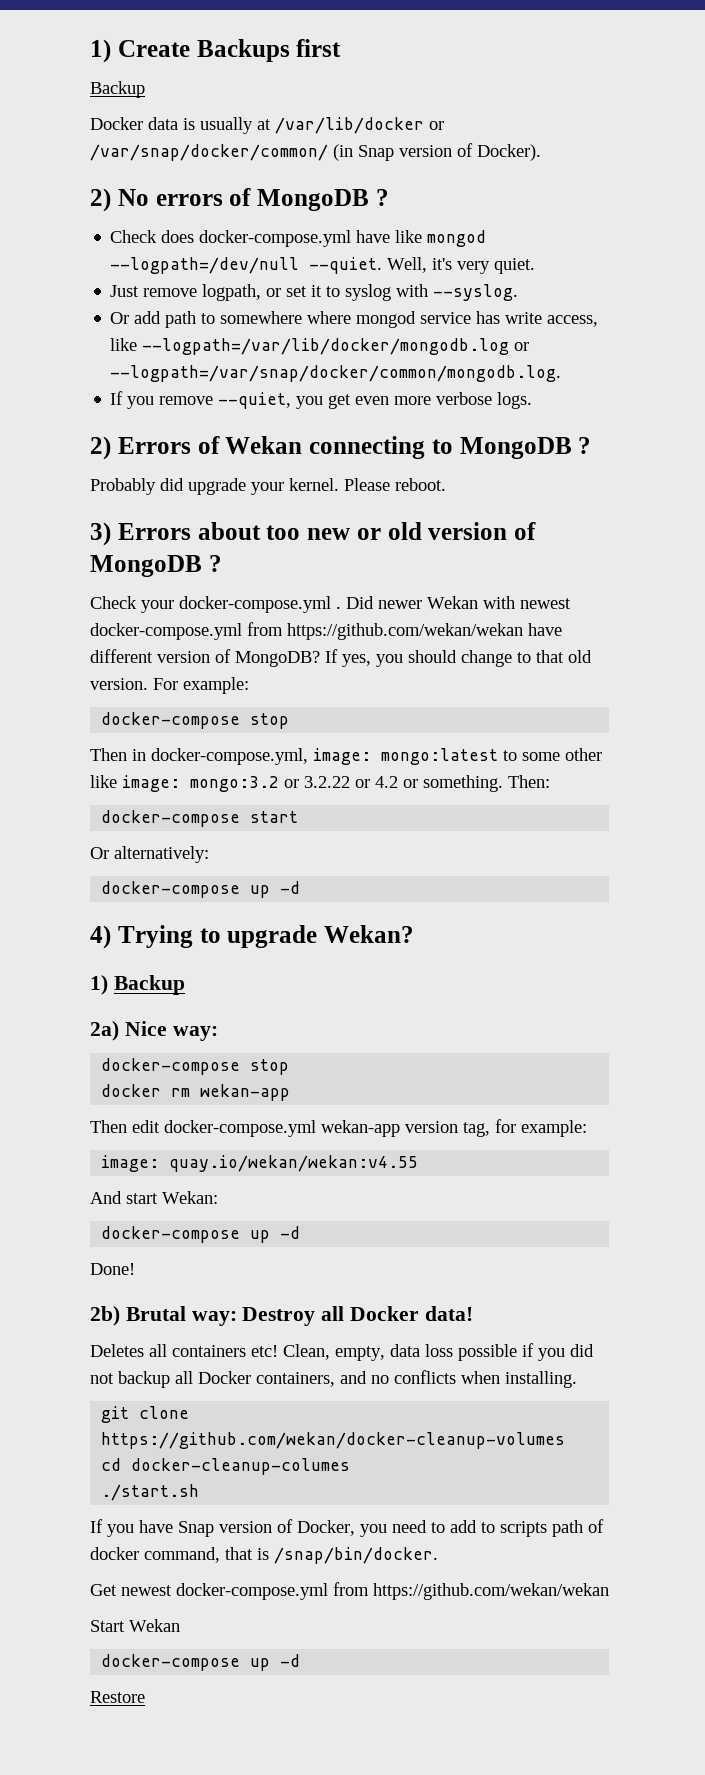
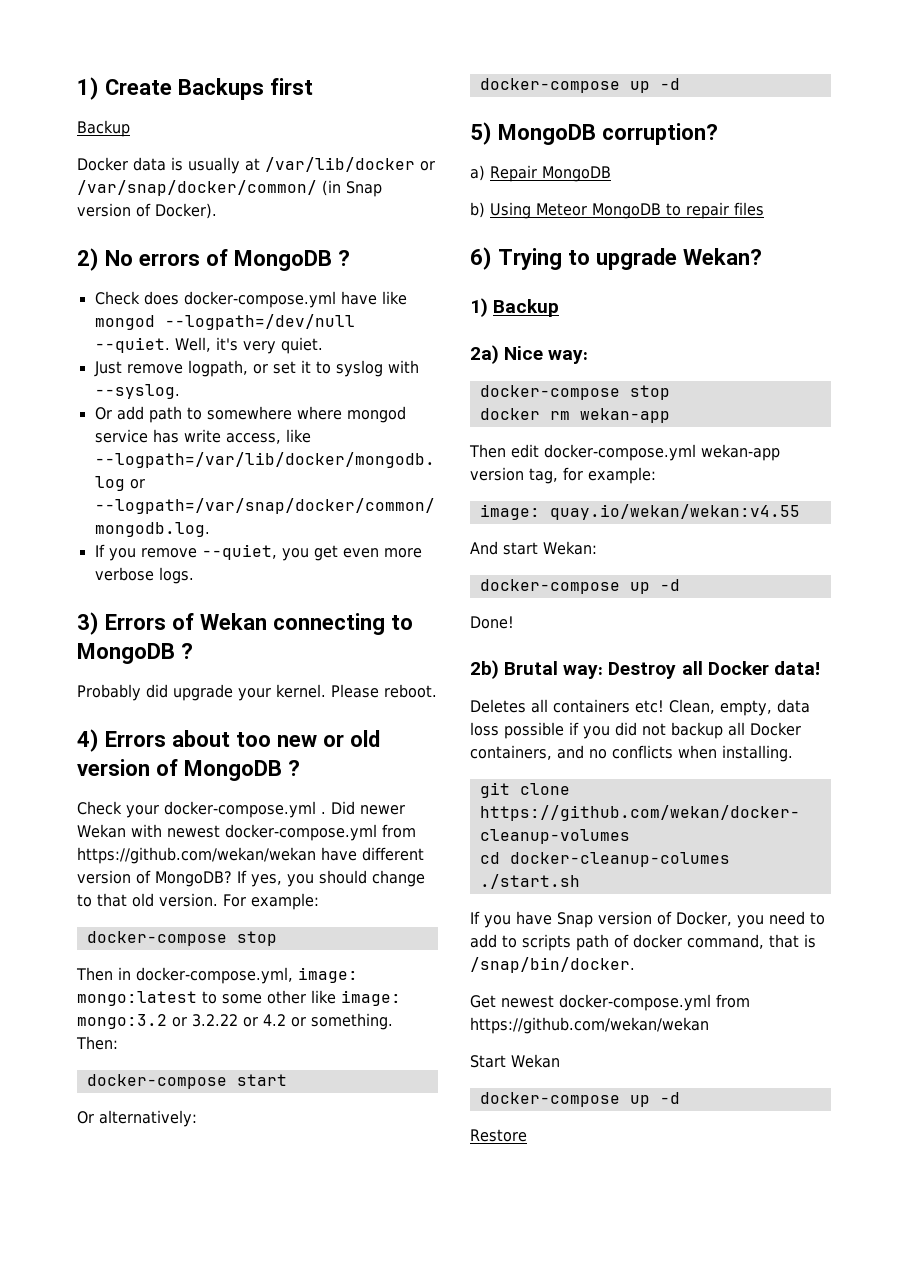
[90,436,111,460] 2) -> [77,612,99,635] 3)
[90,522,111,546] 3) -> [77,729,99,752] 4)
[90,925,111,949] 4) -> [470,122,718,145] [470,165,611,182] [470,202,764,219] [470,247,492,270] 5) MongoDB corruption? // a) Repair MongoDB // b) Using Meteor MongoDB to repair files // 6)

